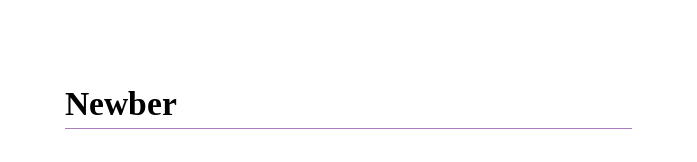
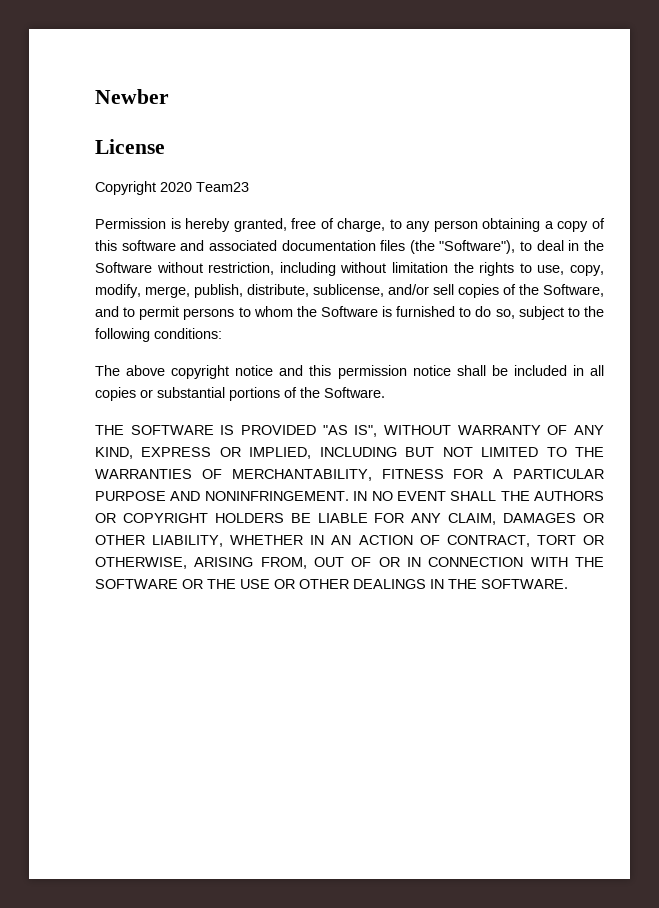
(177, 103) none -> [95,139,165,154] [95,181,249,195] [95,218,606,232] [95,240,604,254] [95,262,605,276] [95,284,604,298] [95,306,604,320] [95,328,222,342] [95,365,604,379] [95,387,385,401] [95,425,604,437] [95,447,605,459] [95,469,604,481] [95,491,604,501] [95,513,605,525] [95,535,604,547] [95,557,604,569] [95,579,568,589] // License // Copyright 2020 Team23 // Permission is hereby granted, free of charge, to any person obtaining a copy of this software and associated documentation files (the "Software"), to deal in the Software without restriction, including without limitation the rights to use, copy, modify, merge, publish, distribute, sublicense, and/or sell copies of the Software, and to permit persons to whom the Software is furnished to do so, subject to the following conditions: // The above copyright notice and this permission notice shall be included in all copies or substantial portions of the Software. // THE SOFTWARE IS PROVIDED "AS IS", WITHOUT WARRANTY OF ANY KIND, EXPRESS OR IMPLIED, INCLUDING BUT NOT LIMITED TO THE WARRANTIES OF MERCHANTABILITY, FITNESS FOR A PARTICULAR PURPOSE AND NONINFRINGEMENT. IN NO EVENT SHALL THE AUTHORS OR COPYRIGHT HOLDERS BE LIABLE FOR ANY CLAIM, DAMAGES OR OTHER LIABILITY, WHETHER IN AN ACTION OF CONTRACT, TORT OR OTHERWISE, ARISING FROM, OUT OF OR IN CONNECTION WITH THE SOFTWARE OR THE USE OR OTHER DEALINGS IN THE SOFTWARE.

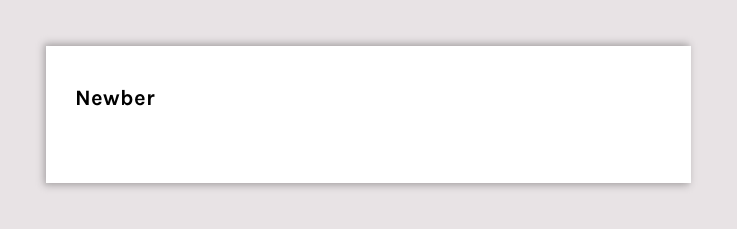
[95,139,165,154] [95,181,249,195] [95,218,606,232] [95,240,604,254] [95,262,605,276] [95,284,604,298] [95,306,604,320] [95,328,222,342] [95,365,604,379] [95,387,385,401] [95,425,604,437] [95,447,605,459] [95,469,604,481] [95,491,604,501] [95,513,605,525] [95,535,604,547] [95,557,604,569] [95,579,568,589] // License // Copyright 2020 Team23 // Permission is hereby granted, free of charge, to any person obtaining a copy of this software and associated documentation files (the "Software"), to deal in the Software without restriction, including without limitation the rights to use, copy, modify, merge, publish, distribute, sublicense, and/or sell copies of the Software, and to permit persons to whom the Software is furnished to do so, subject to the following conditions: // The above copyright notice and this permission notice shall be included in all copies or substantial portions of the Software. // THE SOFTWARE IS PROVIDED "AS IS", WITHOUT WARRANTY OF ANY KIND, EXPRESS OR IMPLIED, INCLUDING BUT NOT LIMITED TO THE WARRANTIES OF MERCHANTABILITY, FITNESS FOR A PARTICULAR PURPOSE AND NONINFRINGEMENT. IN NO EVENT SHALL THE AUTHORS OR COPYRIGHT HOLDERS BE LIABLE FOR ANY CLAIM, DAMAGES OR OTHER LIABILITY, WHETHER IN AN ACTION OF CONTRACT, TORT OR OTHERWISE, ARISING FROM, OUT OF OR IN CONNECTION WITH THE SOFTWARE OR THE USE OR OTHER DEALINGS IN THE SOFTWARE. -> (155, 97) none

